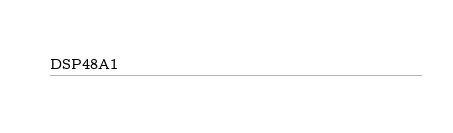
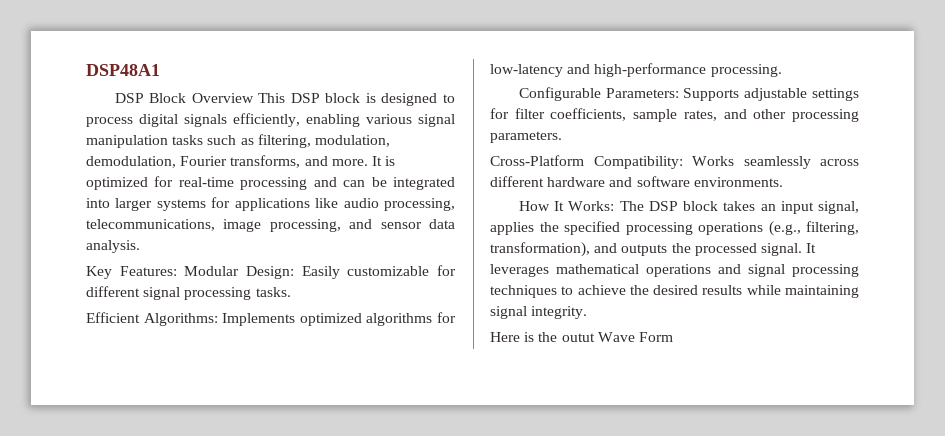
(118, 64) none -> [114,93,455,106] [86,113,455,127] [86,134,390,148] [86,155,396,168] [86,176,455,190] [86,197,455,211] [86,219,455,232] [86,240,140,253] [86,265,456,279] [86,286,291,300] [86,312,456,326] [490,63,782,77] [518,87,859,101] [490,108,859,122] [490,131,562,143] [490,155,859,169] [490,176,783,187] [518,201,859,214] [490,221,859,236] [490,242,817,257] [490,264,859,277] [490,285,859,298] [490,306,588,319] [490,332,673,342] // DSP Block Overview This DSP block is designed to process digital signals efficiently, enabling various signal manipulation tasks such as filtering, modulation, demodulation, Fourier transforms, and more. It is optimized for real-time processing and can be integrated into larger systems for applications like audio processing, telecommunications, image processing, and sensor data analysis. // Key Features: Modular Design: Easily customizable for different signal processing tasks. // Efficient Algorithms: Implements optimized algorithms for low-latency and high-performance processing. // Configurable Parameters: Supports adjustable settings for filter coefficients, sample rates, and other processing parameters. // Cross-Platform Compatibility: Works seamlessly across different hardware and software environments. // How It Works: The DSP block takes an input signal, applies the specified processing operations (e.g., filtering, transformation), and outputs the processed signal. It leverages mathematical operations and signal processing techniques to achieve the desired results while maintaining signal integrity. // Here is the outut Wave Form

